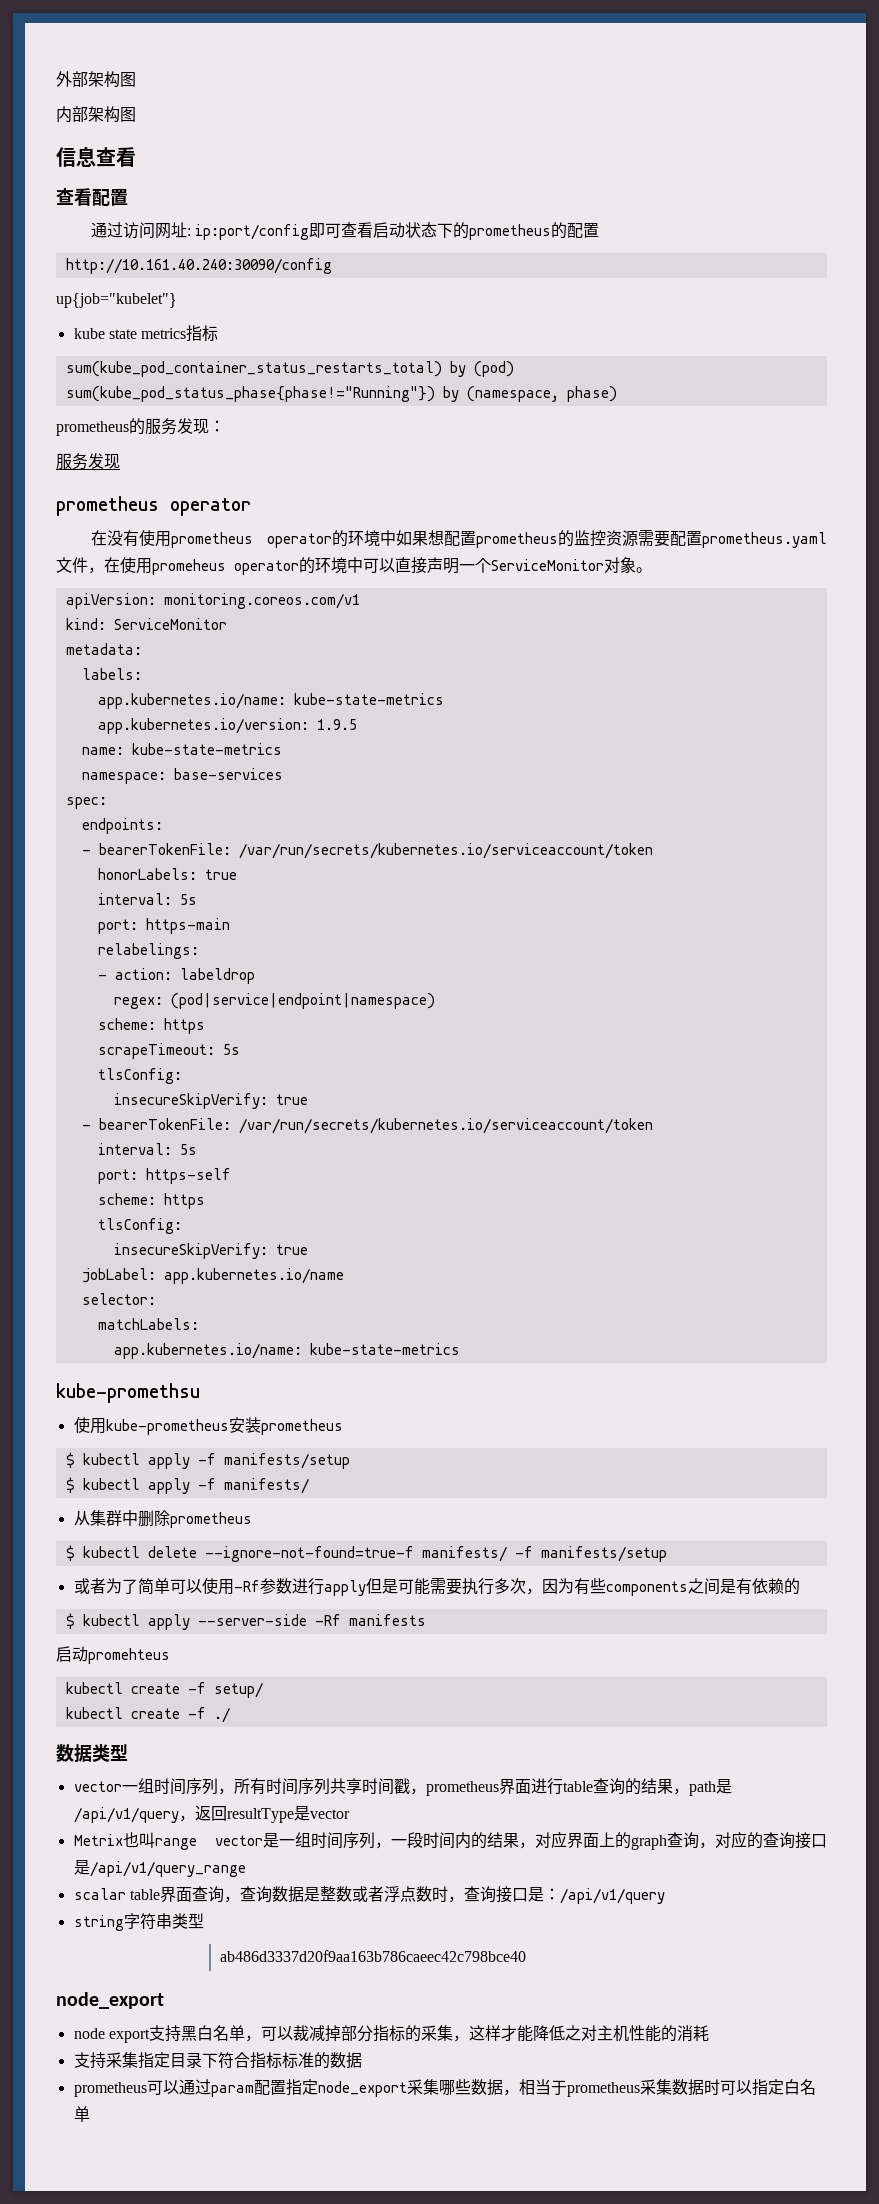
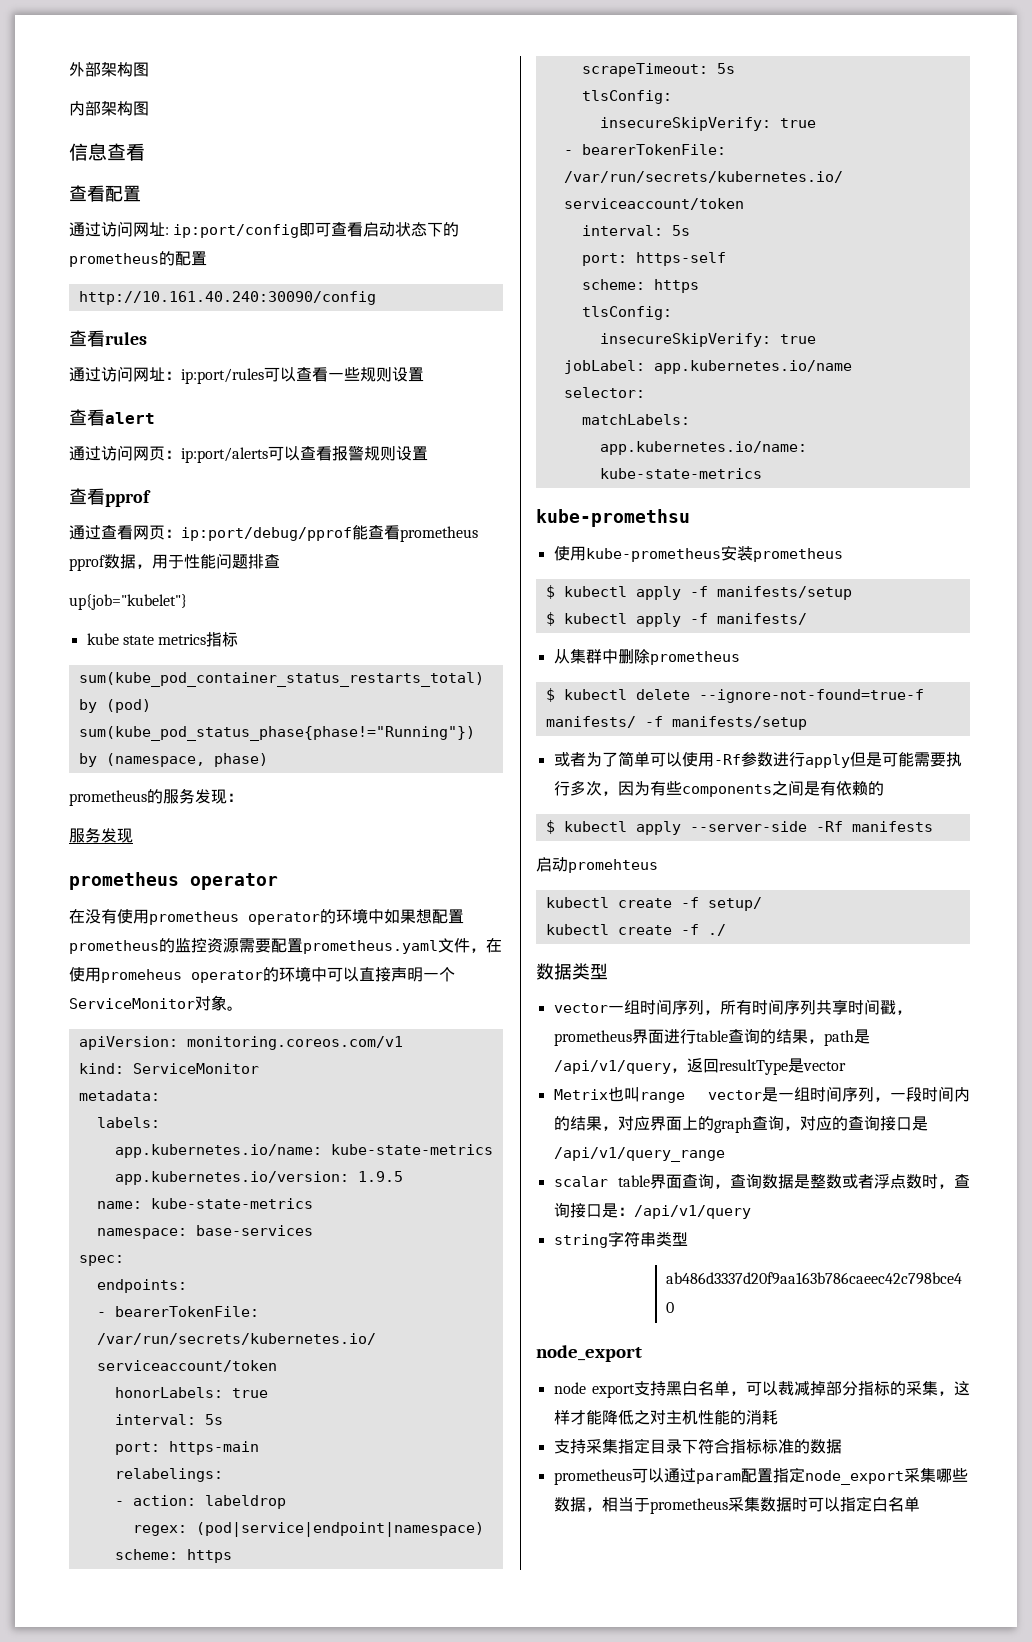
(332, 266) none -> [69,330,147,347] [69,366,424,384] [69,409,155,426] [69,445,428,463] [69,488,151,507] [69,525,478,542] [69,553,280,571] // 查看rules // 通过访问网址：ip:port/rules可以查看一些规则设置 // 查看alert // 通过访问网页：ip:port/alerts可以查看报警规则设置 // 查看pprof // 通过查看网页：ip:port/debug/pprof能查看prometheus pprof数据，用于性能问题排查

